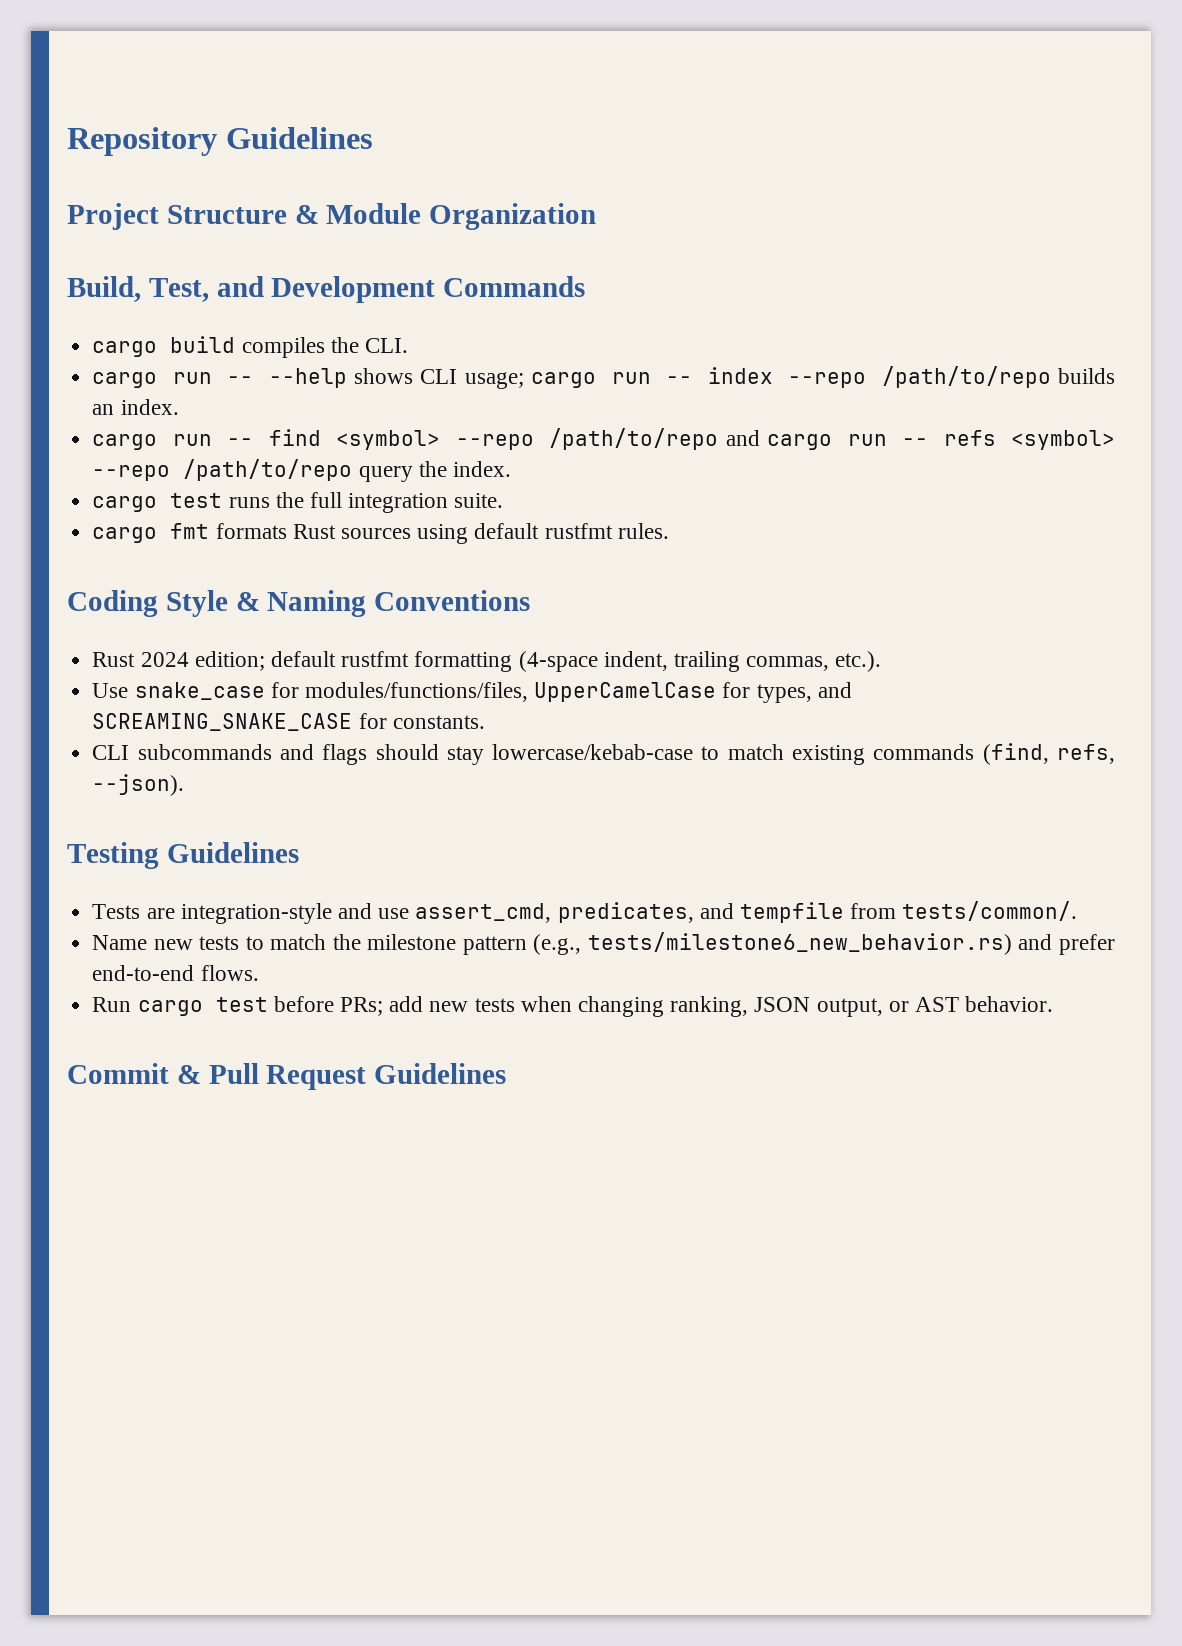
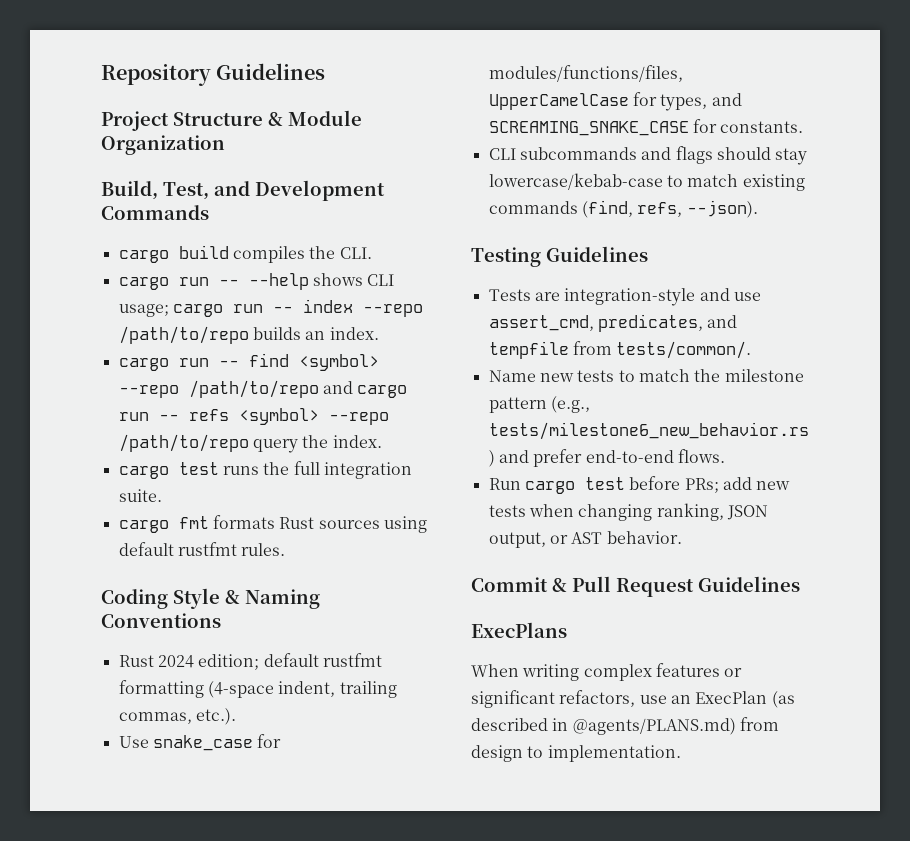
(507, 1073) none -> [471,622,567,638] [471,663,743,681] [471,690,795,708] [471,717,779,735] [471,745,681,762] // ExecPlans // When writing complex features or significant refactors, use an ExecPlan (as described in @agents/PLANS.md) from design to implementation.

